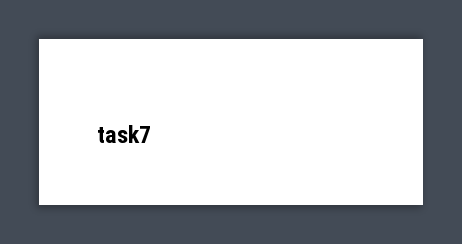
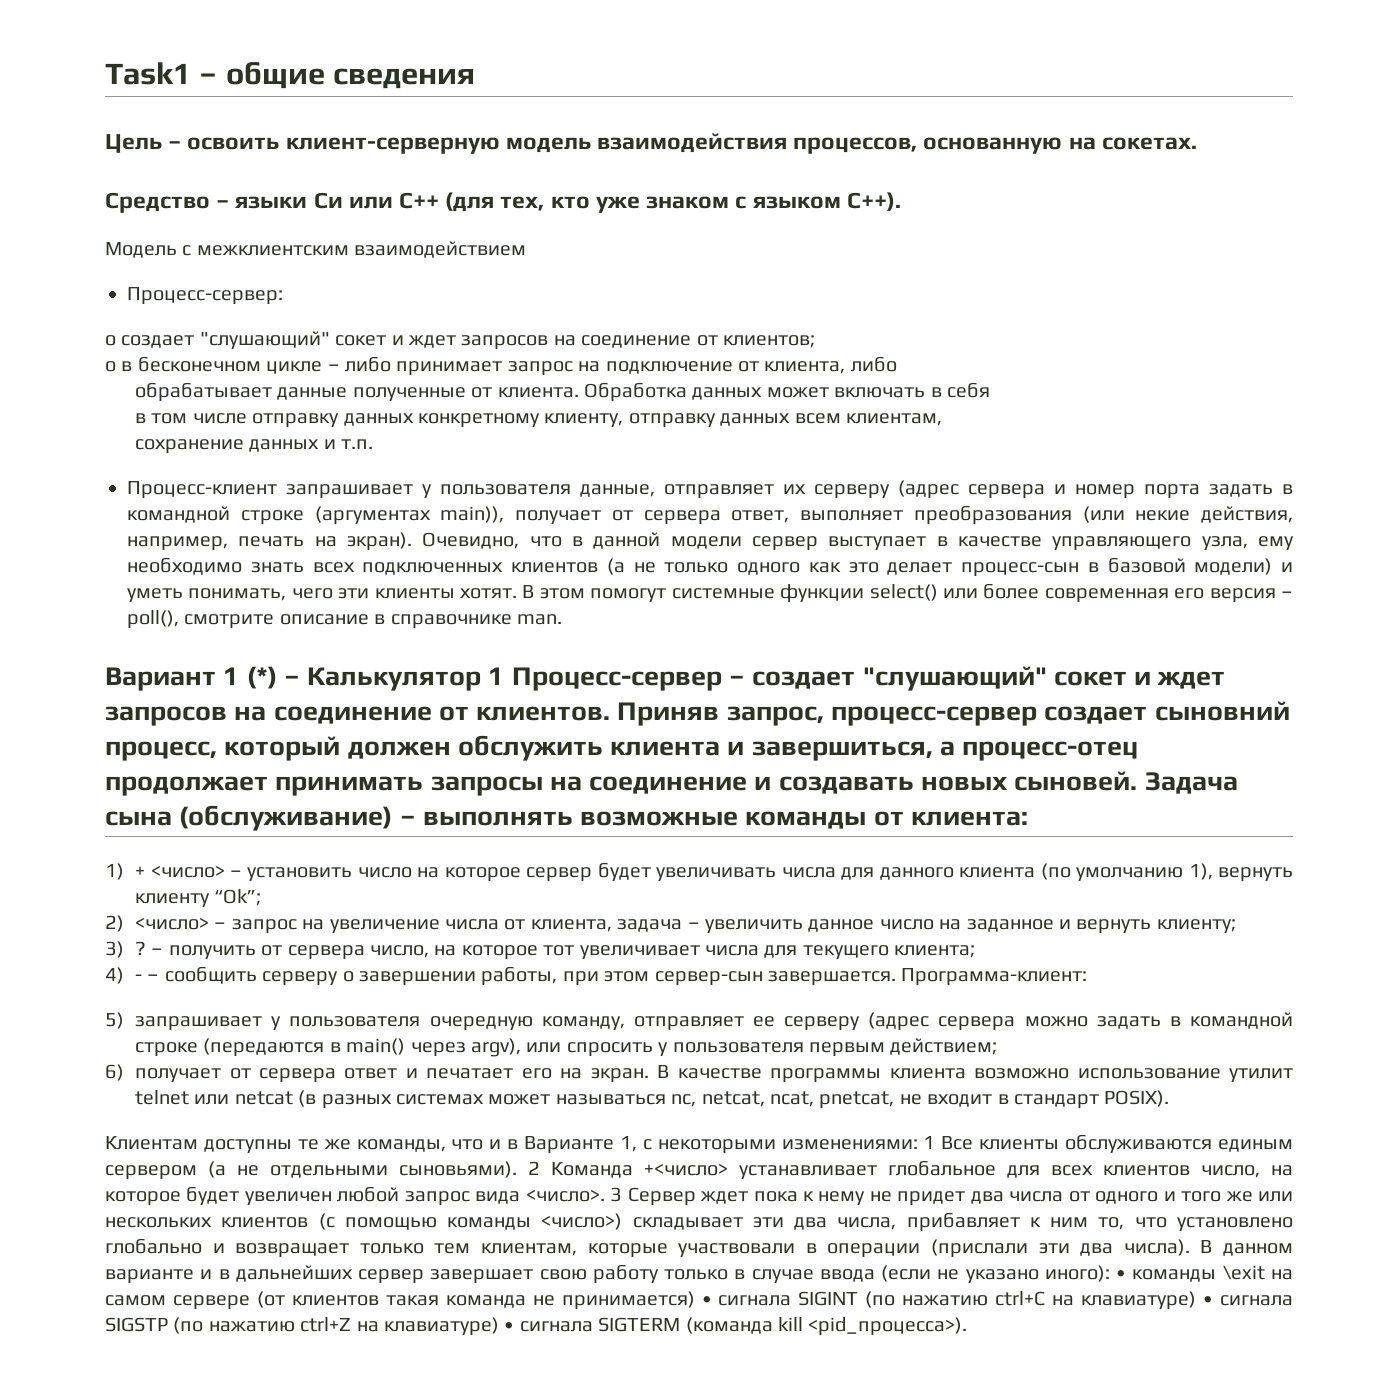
[97,125,151,143] task7 -> [105,62,476,89] [105,133,1197,154] [105,192,901,213] [105,241,527,258] [127,287,283,304] [105,331,815,349] [105,356,897,375] [135,382,991,401] [135,413,943,427] [135,439,374,453] [127,480,1293,498] [127,505,1293,524] [127,532,1294,550] [127,557,1293,576] [127,583,1294,602] [127,610,562,629] [105,666,1226,691] [105,701,1290,726] [105,735,1139,761] [105,771,1238,796] [105,805,1029,831] [105,862,1293,881] [135,889,262,907] [105,915,1236,933] [105,941,976,959] [105,966,1088,985] [105,1012,1293,1030] [135,1038,998,1057] [105,1064,1293,1082] [135,1090,1170,1109] [105,1134,1293,1153] [105,1160,1293,1179] [105,1186,1294,1205] [105,1212,1293,1231] [105,1238,1293,1257] [105,1264,1294,1283] [105,1291,1294,1309] [105,1317,968,1336] Task1 – общие сведения // Цель – освоить клиент-серверную модель взаимодействия процессов, основанную на сокетах. // Средство – языки Си или С++ (для тех, кто уже знаком с языком С++). // Модель с межклиентским взаимодействием // Процесс-сервер: // o создает "слушающий" сокет и ждет запросов на соединение от клиентов; // o в бесконечном цикле – либо принимает запрос на подключение от клиента, либо // обрабатывает данные полученные от клиента. Обработка данных может включать в себя // в том числе отправку данных конкретному клиенту, отправку данных всем клиентам, // сохранение данных и т.п. // Процесс-клиент запрашивает у пользователя данные, отправляет их серверу (адрес сервера и номер порта задать в командной строке (аргументах main)), получает от сервера ответ, выполняет преобразования (или некие действия, например, печать на экран). Очевидно, что в данной модели сервер выступает в качестве управляющего узла, ему необходимо знать всех подключенных клиентов (а не только одного как это делает процесс-сын в базовой модели) и уметь понимать, чего эти клиенты хотят. В этом помогут системные функции select() или более современная его версия – poll(), смотрите описание в справочнике man. // Вариант 1 (*) – Калькулятор 1 Процесс-сервер – создает "слушающий" сокет и ждет запросов на соединение от клиентов. Приняв запрос, процесс-сервер создает сыновний процесс, который должен обслужить клиента и завершиться, а процесс-отец продолжает принимать запросы на соединение и создавать новых сыновей. Задача сына (обслуживание) – выполнять возможные команды от клиента: // 1) + <число> – установить число на которое сервер будет увеличивать числа для данного клиента (по умолчанию 1), вернуть клиенту “Ok”; // 2) <число> – запрос на увеличение числа от клиента, задача – увеличить данное число на заданное и вернуть клиенту; // 3) ? – получить от сервера число, на которое тот увеличивает числа для текущего клиента; // 4) - – сообщить серверу о завершении работы, при этом сервер-сын завершается. Программа-клиент: // 5) запрашивает у пользователя очередную команду, отправляет ее серверу (адрес сервера можно задать в командной строке (передаются в main() через argv), или спросить у пользователя первым действием; // 6) получает от сервера ответ и печатает его на экран. В качестве программы клиента возможно использование утилит telnet или netcat (в разных системах может называться nc, netcat, ncat, pnetcat, не входит в стандарт POSIX). // Клиентам доступны те же команды, что и в Варианте 1, с некоторыми изменениями: 1 Все клиенты обслуживаются единым сервером (а не отдельными сыновьями). 2 Команда +<число> устанавливает глобальное для всех клиентов число, на которое будет увеличен любой запрос вида <число>. 3 Сервер ждет пока к нему не придет два числа от одного и того же или нескольких клиентов (с помощью команды <число>) складывает эти два числа, прибавляет к ним то, что установлено глобально и возвращает только тем клиентам, которые участвовали в операции (прислали эти два числа). В данном варианте и в дальнейших сервер завершает свою работу только в случае ввода (если не указано иного): • команды \exit на самом сервере (от клиентов такая команда не принимается) • сигнала SIGINT (по нажатию ctrl+C на клавиатуре) • сигнала SIGSTP (по нажатию ctrl+Z на клавиатуре) • сигнала SIGTERM (команда kill <pid_процесса>).

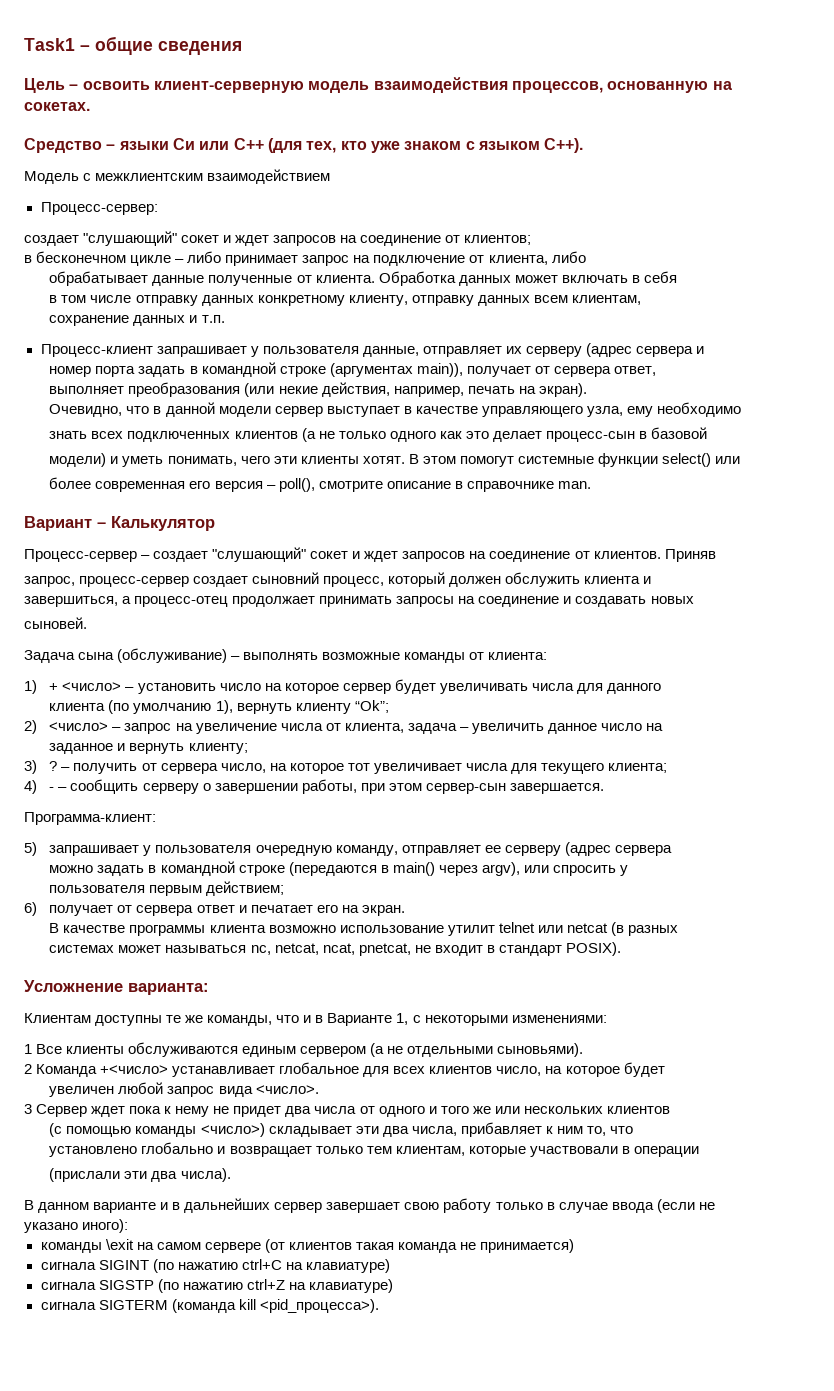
[105,335,116,346] o -> (158, 208) none
[105,361,116,372] o -> (532, 240) none
(1066, 489) none -> (704, 350) //
(790, 516) none -> (656, 371) //
(412, 541) none -> (587, 390) //
(242, 566) none -> (741, 409) //
(1186, 565) none -> (708, 433) //
(978, 593) none -> (741, 460) //
[223,666,277,689] 1 (*) -> (92, 523) none
[488,667,505,685] 1 -> (215, 523) //
(720, 714) none -> (716, 555) //
(745, 748) none -> (652, 580) //
(1009, 783) none -> (694, 600) //
(1138, 781) none -> (87, 623) //
(954, 873) none -> (661, 688) //
(962, 924) none -> (664, 727) //
(897, 978) none -> (604, 788) //
(1016, 1023) none -> (672, 850) //
(669, 1049) none -> (628, 870) //
(649, 1075) none -> (405, 910) //
(392, 1101) none -> (678, 930) //
(1170, 1098) none -> [24,980,209,995] // Усложнение варианта:
(918, 1144) none -> (607, 1019) //
(517, 1169) none -> (584, 1050) //
(240, 1195) none -> (665, 1069) //
(605, 1195) none -> (319, 1089) //
(309, 1222) none -> (670, 1110) //
(1167, 1222) none -> (633, 1130) //
(921, 1250) none -> (699, 1151) //
(1190, 1247) none -> (231, 1175) //
[1116,1270,1127,1279] • -> (129, 1226) //
[701,1296,712,1305] • -> (574, 1246) //
[1203,1296,1214,1305] • -> (390, 1266) //
[504,1322,515,1331] • -> (393, 1286) //

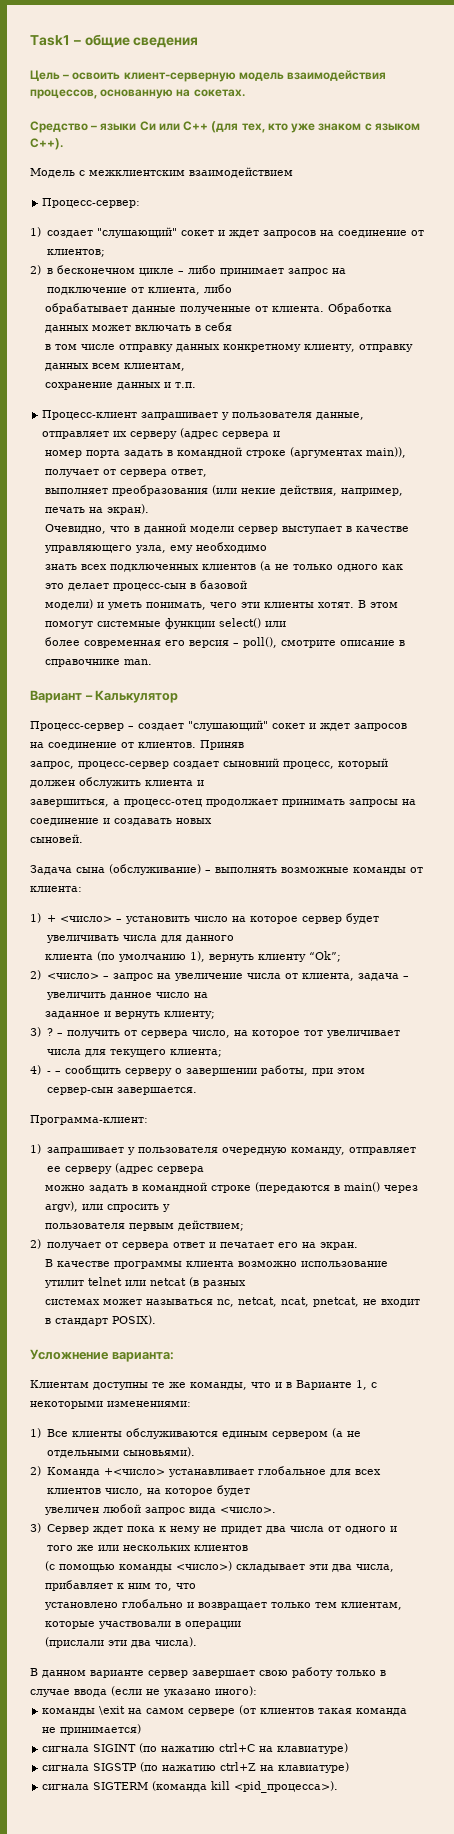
(158, 208) none -> [30,227,41,237] 1)
(532, 240) none -> [30,265,41,275] 2)
[24,842,37,856] 5) -> [30,1144,41,1154] 1)
[24,902,37,916] 6) -> [30,1239,41,1249] 2)
[24,1044,32,1054] 1 -> [30,1428,41,1438] 1)
[24,1064,32,1074] 2 -> [30,1466,41,1476] 2)
[24,1104,32,1114] 3 -> [30,1523,41,1533] 3)
[160,1198,271,1213] и в дальнейших -> (144, 1674) none

